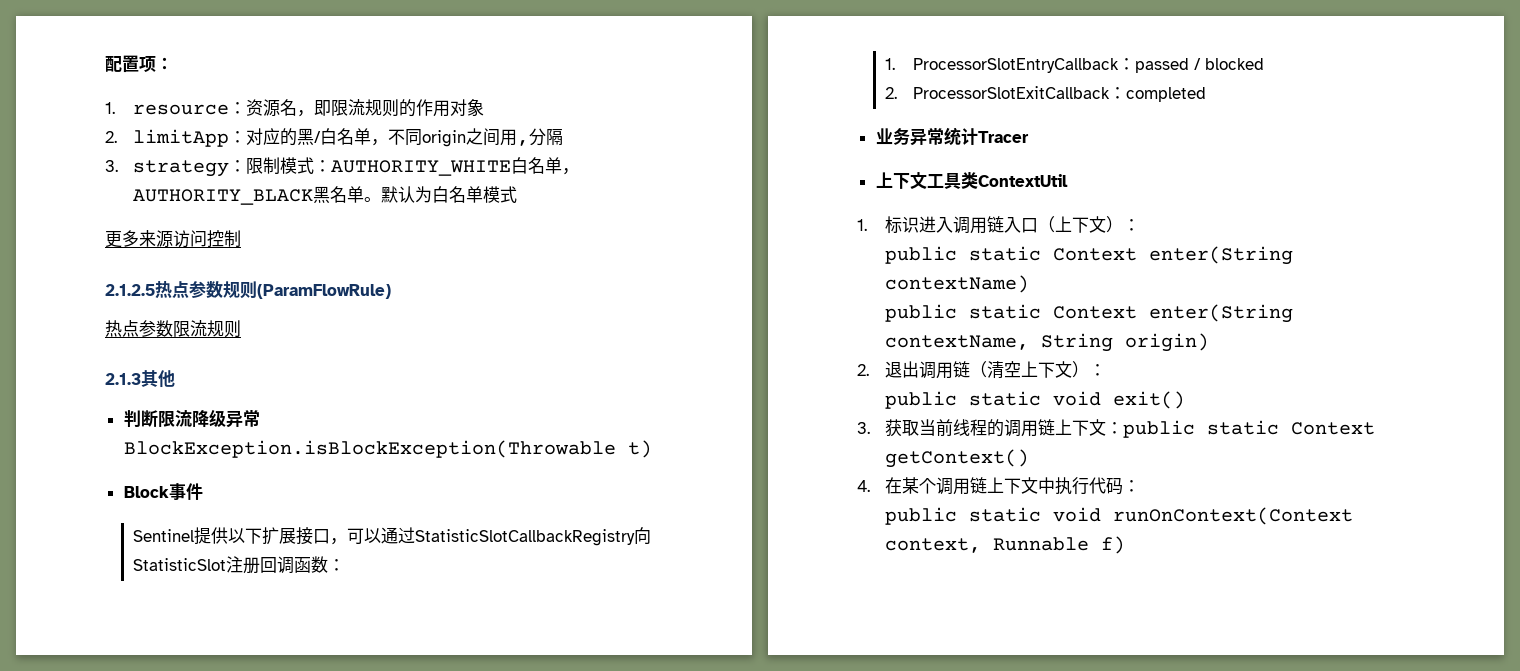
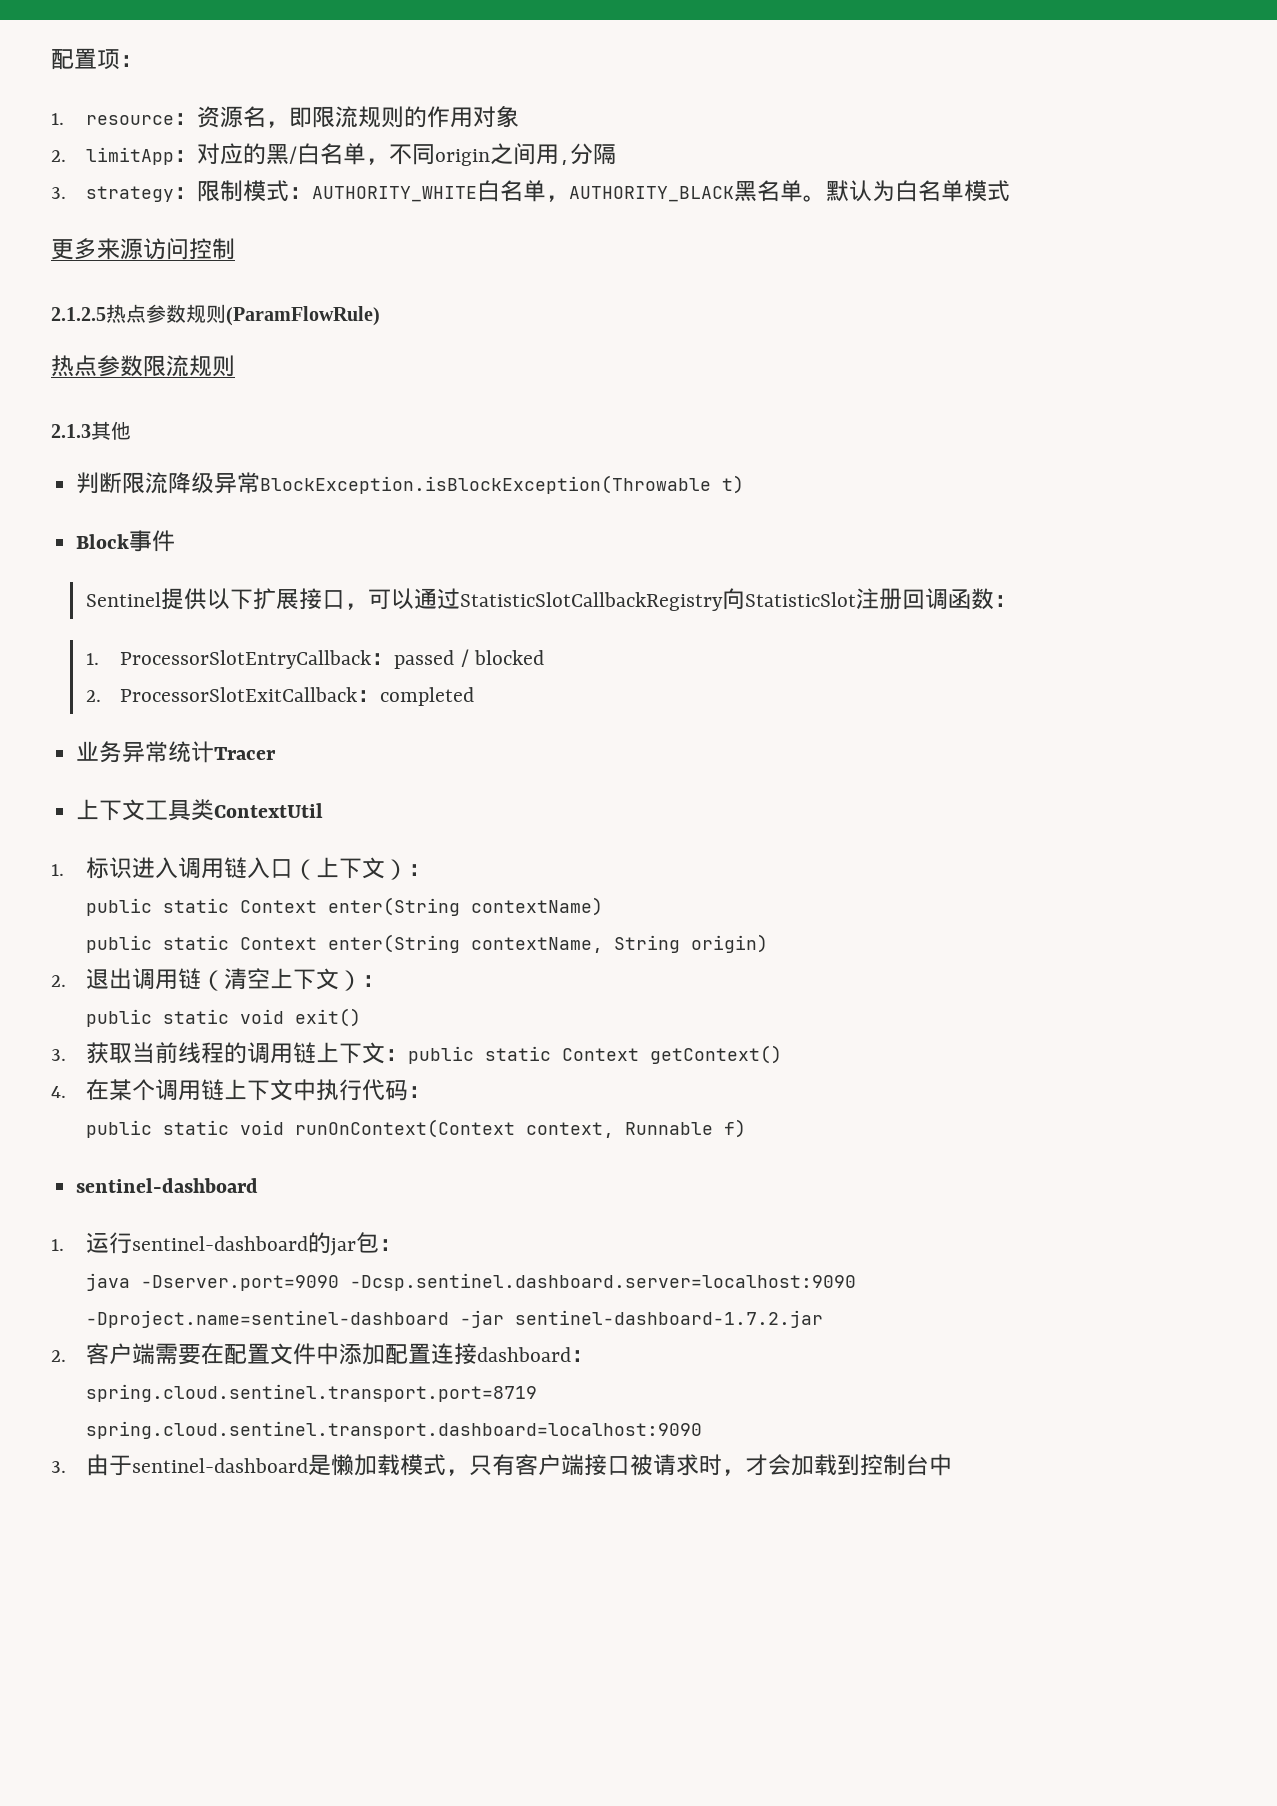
(1126, 545) none -> [76,1178,259,1193] [51,1232,402,1256] [85,1273,856,1291] [85,1310,823,1328] [51,1343,594,1365] [85,1384,537,1402] [85,1421,702,1439] [51,1454,952,1476] // sentinel-dashboard // 1.运行sentinel-dashboard的jar包： // java -Dserver.port=9090 -Dcsp.sentinel.dashboard.server=localhost:9090 -Dproject.name=sentinel-dashboard -jar sentinel-dashboard-1.7.2.jar // 2.客户端需要在配置文件中添加配置连接dashboard： // spring.cloud.sentinel.transport.port=8719 // spring.cloud.sentinel.transport.dashboard=localhost:9090 // 3.由于sentinel-dashboard是懒加载模式，只有客户端接口被请求时，才会加载到控制台中

